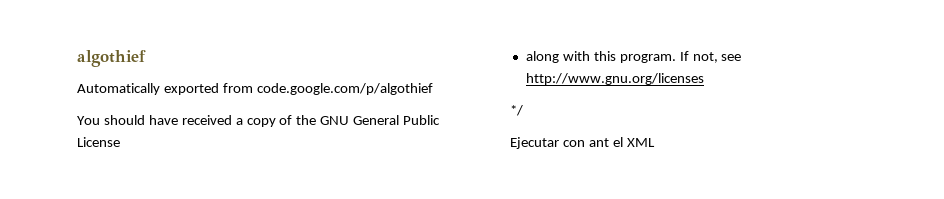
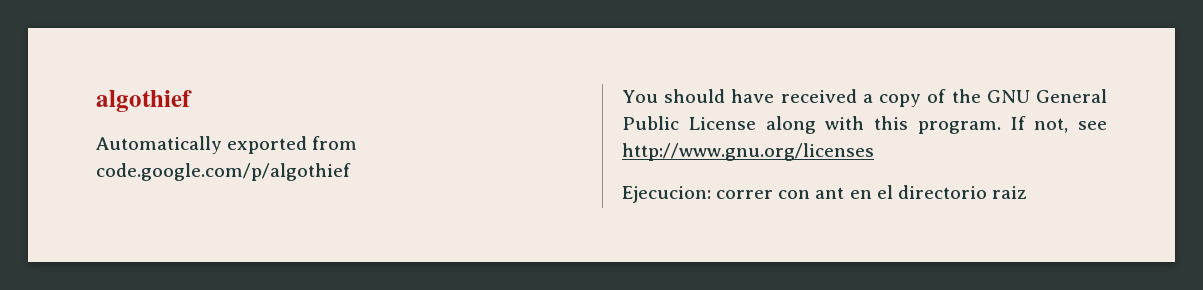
(120, 142) // -> (756, 123) none
[510,105,523,116] [510,137,655,149] */ // Ejecutar con ant el XML -> [622,185,1027,203] Ejecucion: correr con ant en el directorio raiz

